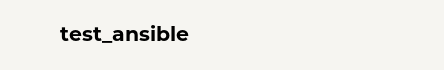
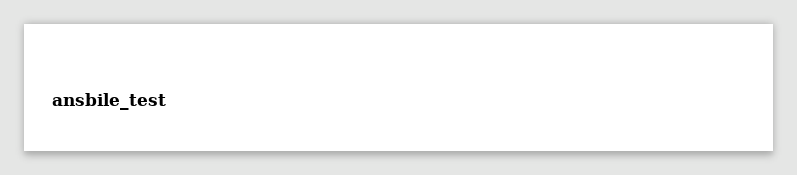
[60,25,189,43] test_ansible -> [52,93,166,110] ansbile_test

